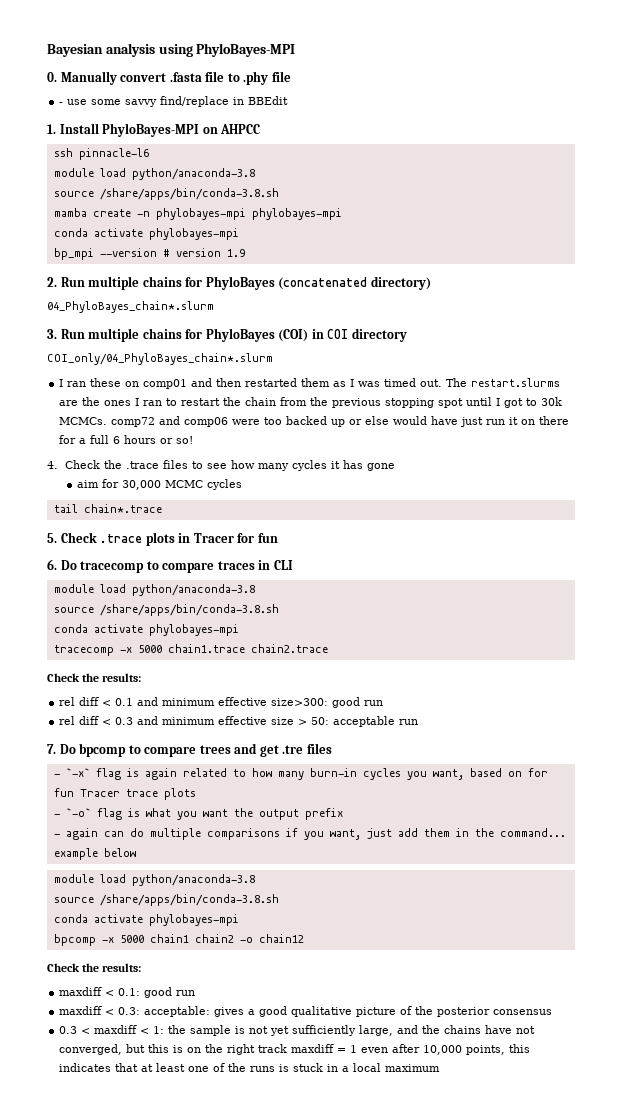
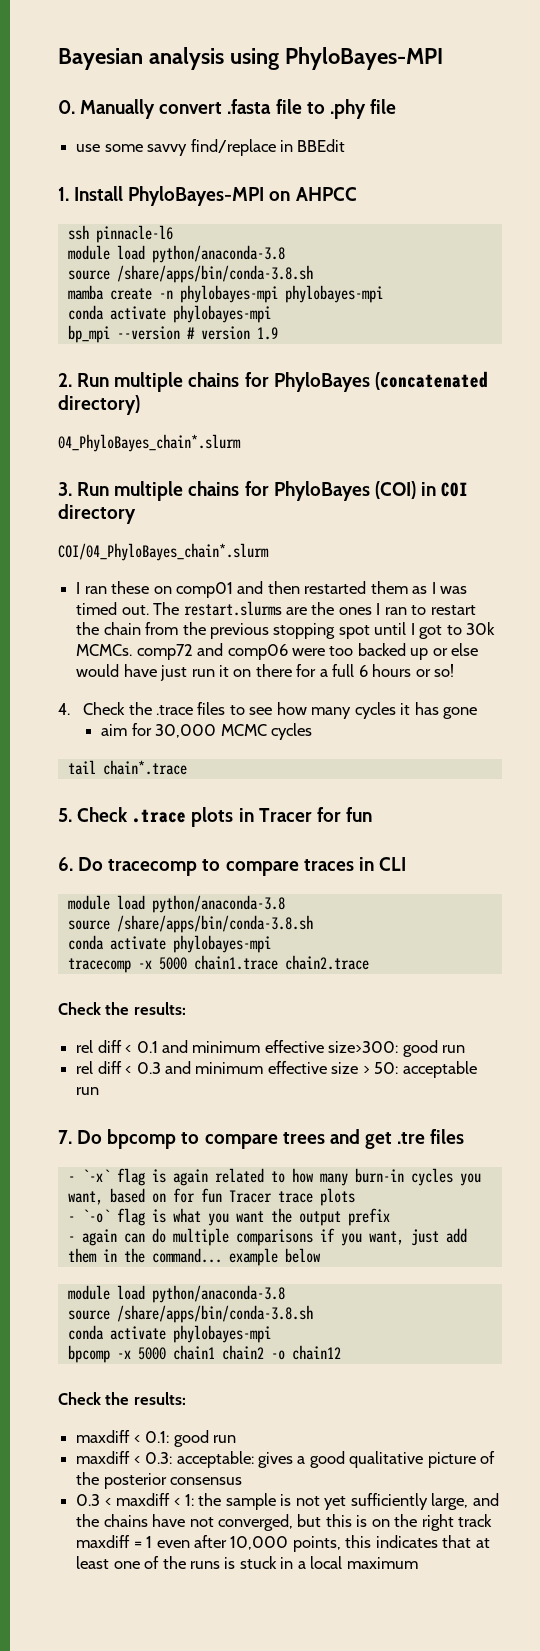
[59,102,64,105] - -> (396, 106) none
[47,353,273,365] COI_only/04_PhyloBayes_chain*.slurm -> [58,543,269,561] COI/04_PhyloBayes_chain*.slurm

